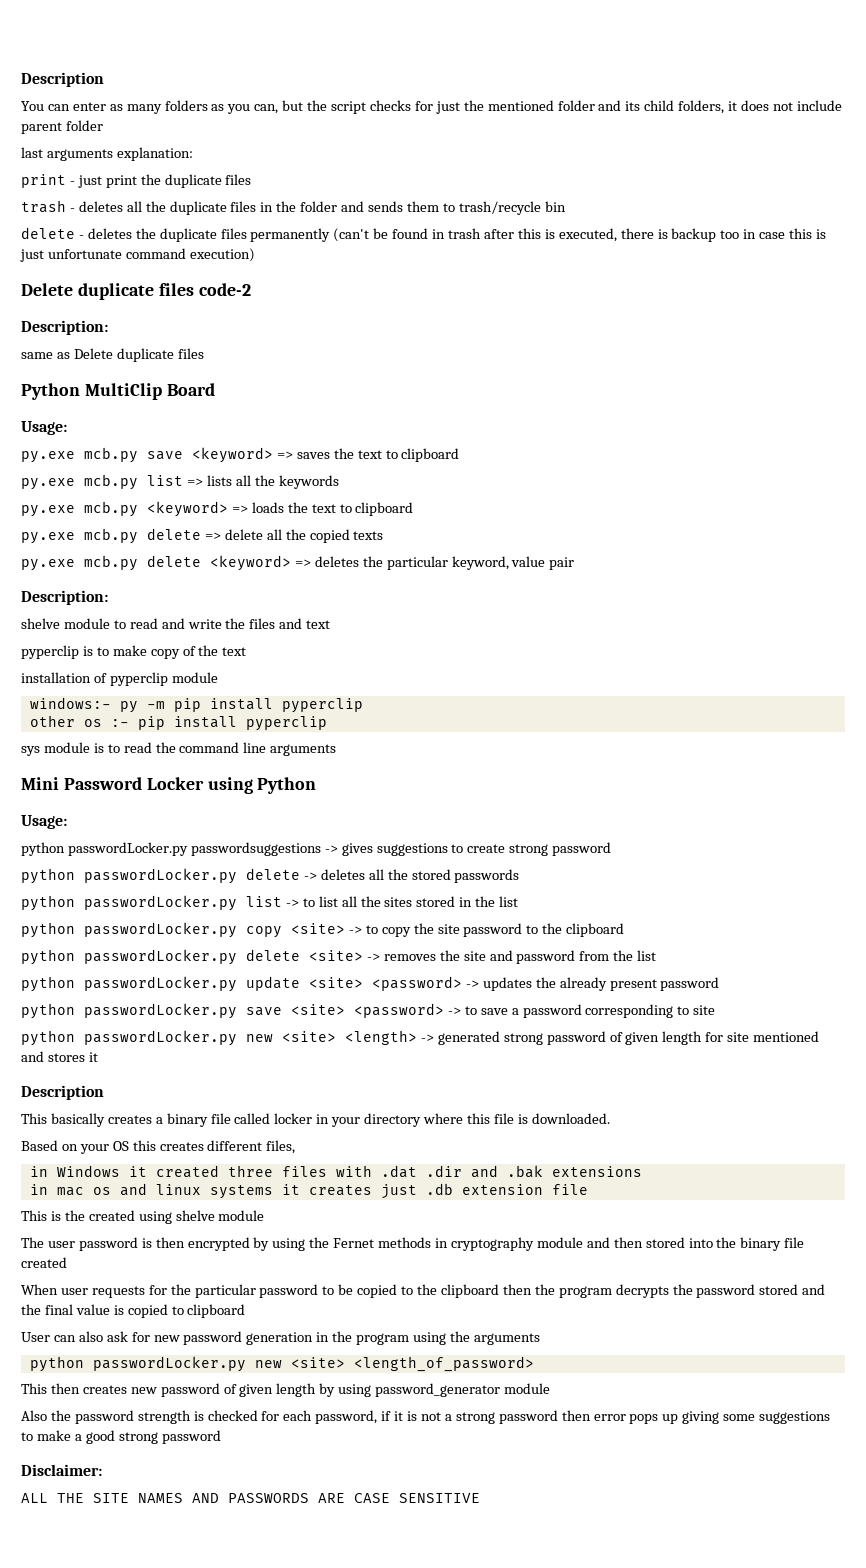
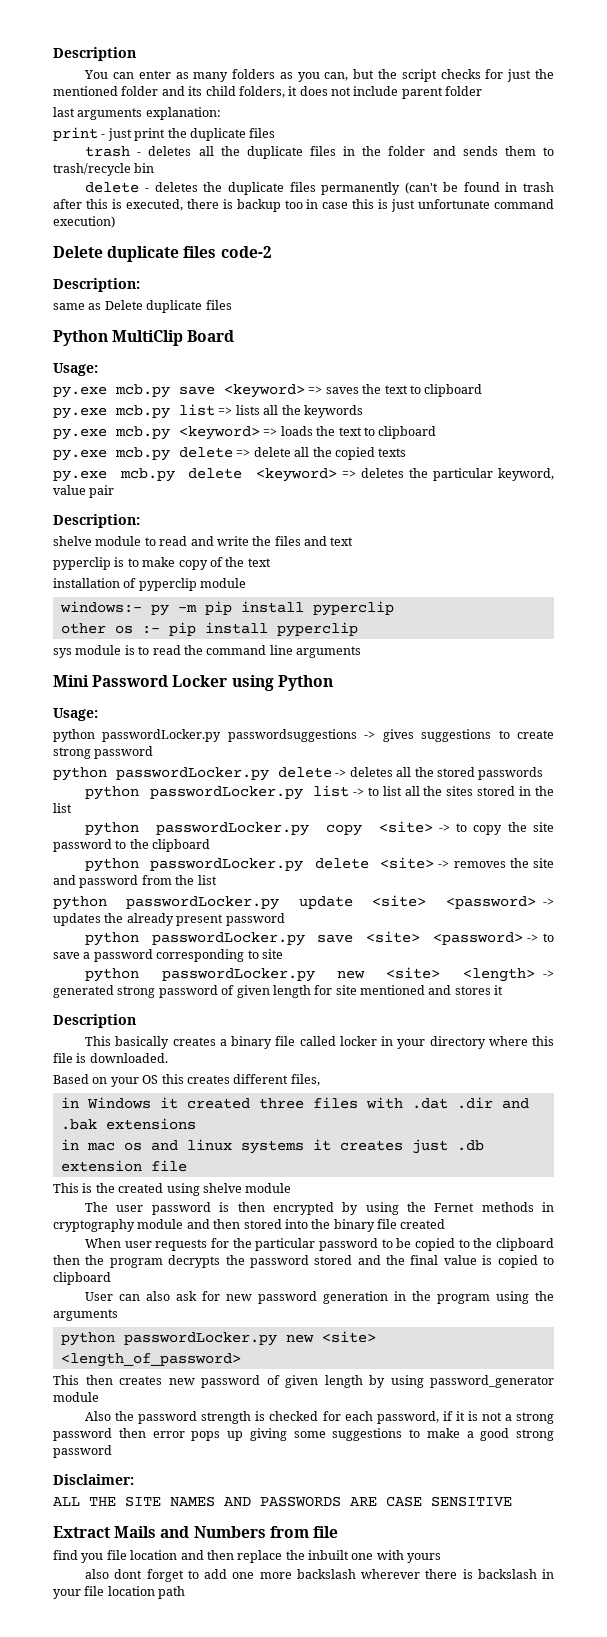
(480, 1498) none -> [53,1526,338,1538] [53,1550,442,1563] [85,1569,554,1582] [53,1586,186,1599] // Extract Mails and Numbers from file // find you file location and then replace the inbuilt one with yours // also dont forget to add one more backslash wherever there is backslash in your file location path

